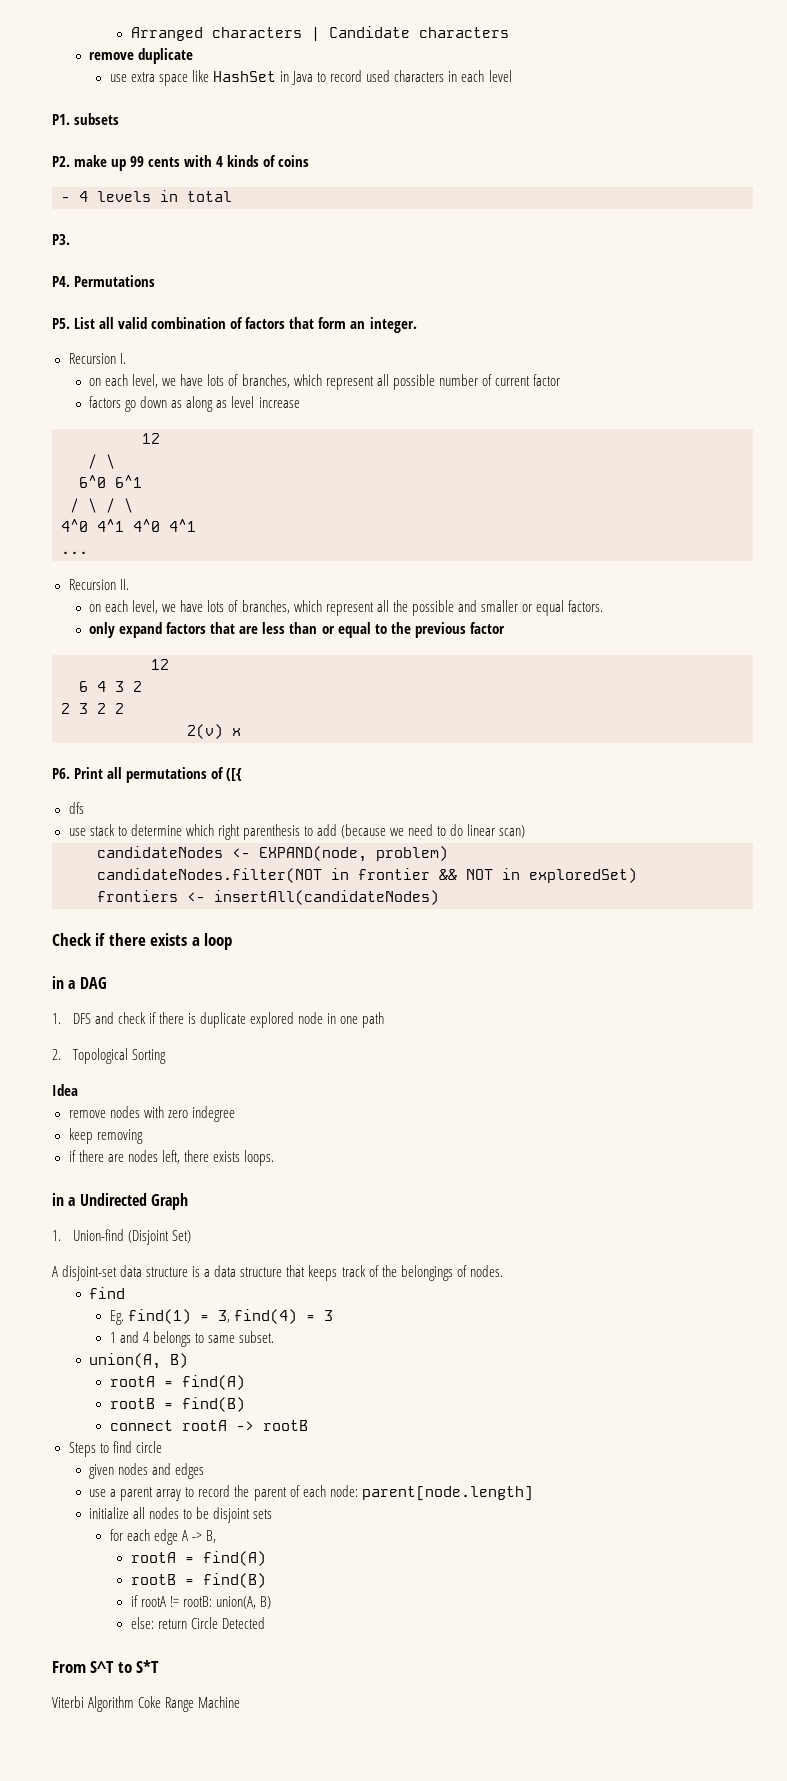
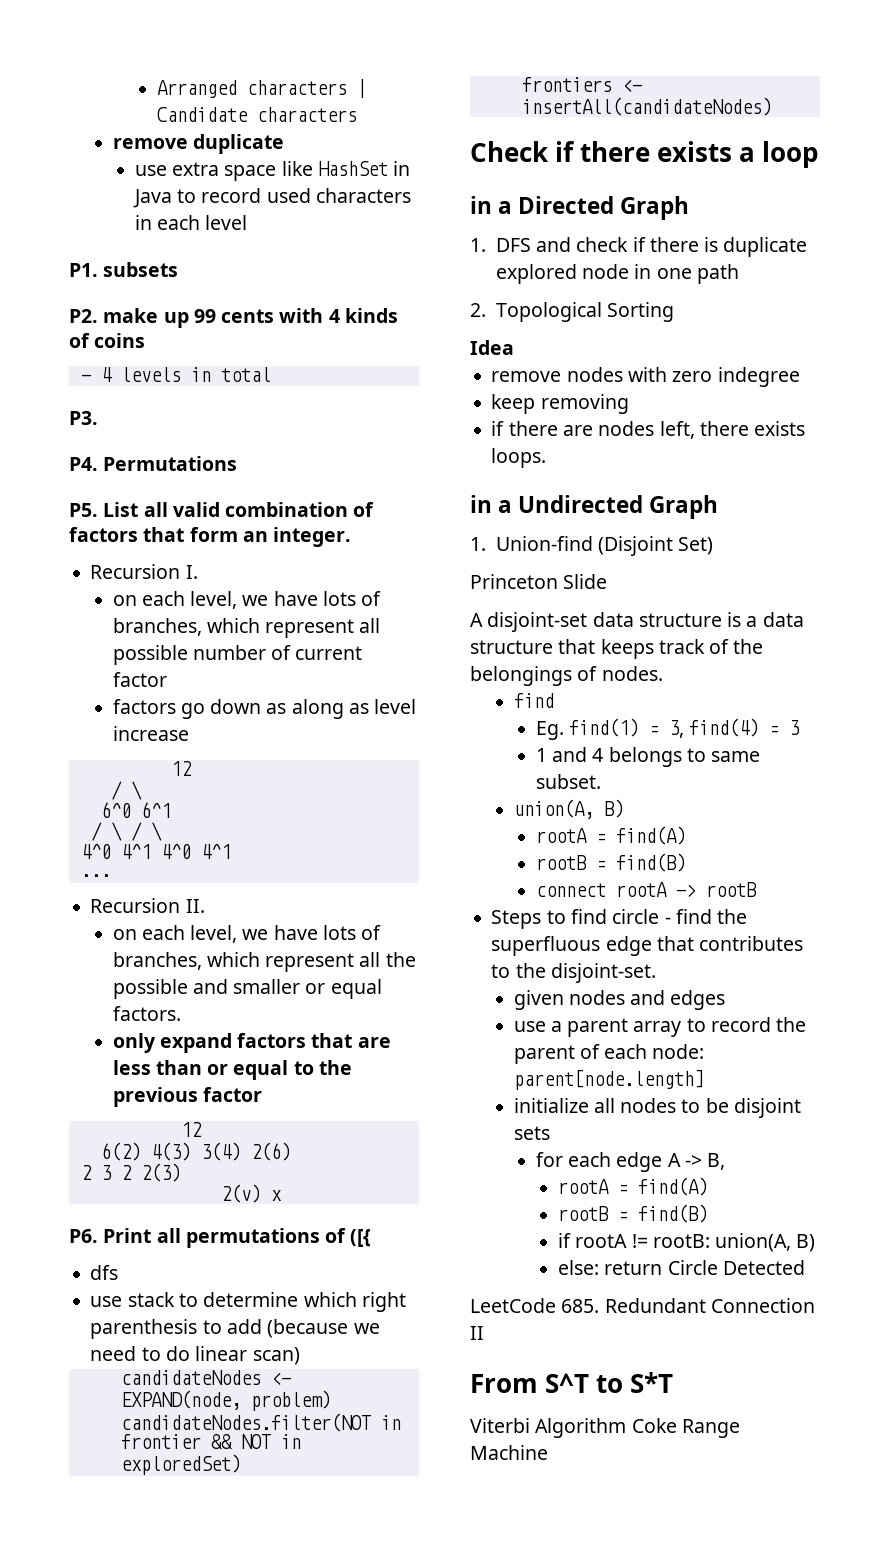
[79,681,142,692] 6 4 3 2 -> [100,1142,291,1161] 6(2) 4(3) 3(4) 2(6)
[115,703,124,714] 2 -> [140,1163,181,1182] 2(3)
[79,977,107,989] DAG -> [518,196,690,220] Directed Graph
(191, 1236) none -> [470,574,608,589] // Princeton Slide
(162, 1447) none -> [664,909,748,924] [491,936,804,956] [491,963,656,983] - find the superfluous edge that contributes to the disjoint-set.
(265, 1623) none -> [470,1298,815,1313] [470,1326,484,1340] // LeetCode 685. Redundant Connection II

